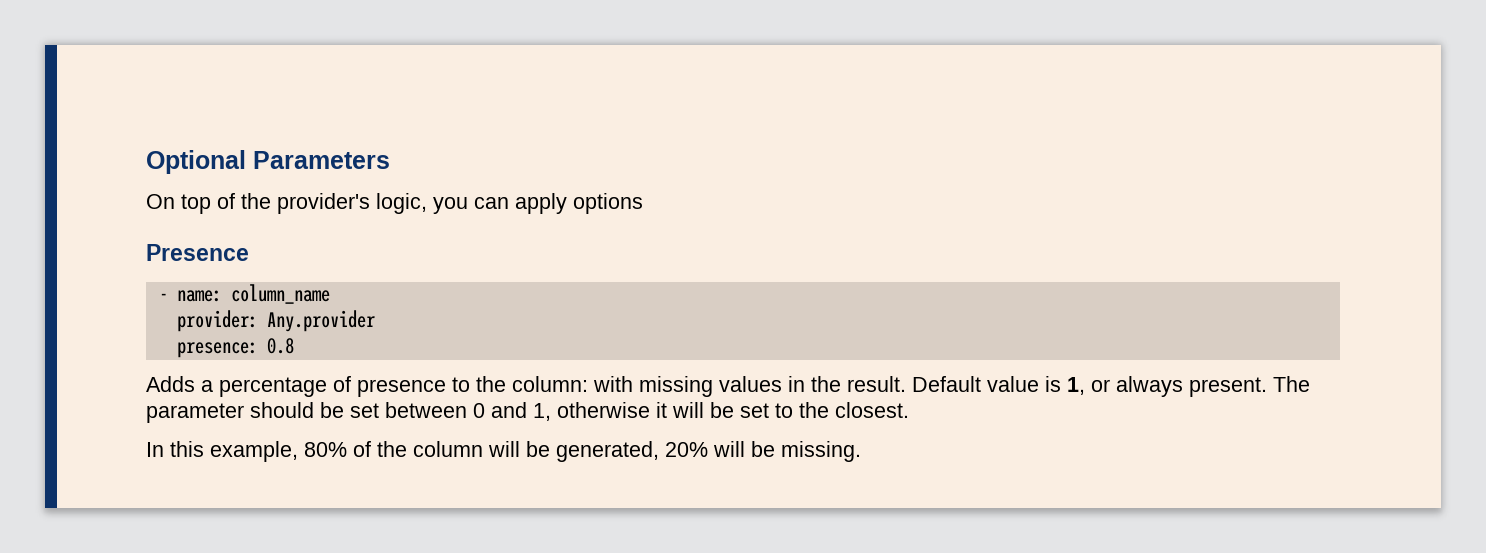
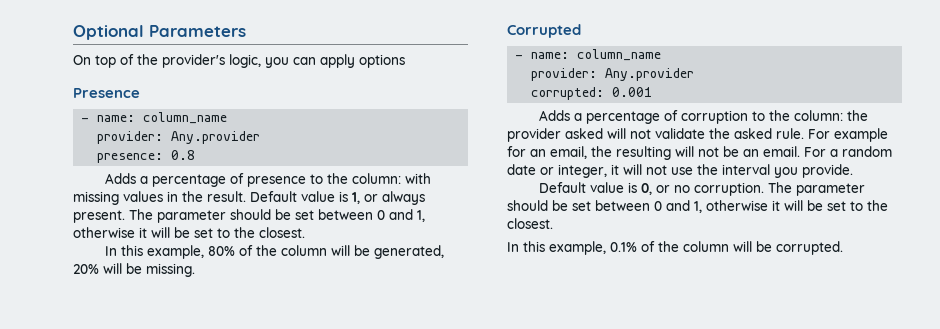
(861, 451) none -> [507,24,581,38] [515,49,662,61] [531,68,695,81] [531,87,653,100] [539,110,869,124] [507,128,888,142] [507,146,892,160] [507,164,853,178] [539,182,866,196] [507,200,888,213] [507,218,553,229] [507,241,843,255] // Corrupted // - name: column_name // provider: Any.provider // corrupted: 0.001 // Adds a percentage of corruption to the column: the provider asked will not validate the asked rule. For example for an email, the resulting will not be an email. For a random date or integer, it will not use the interval you provide. // Default value is 0, or no corruption. The parameter should be set between 0 and 1, otherwise it will be set to the closest. // In this example, 0.1% of the column will be corrupted.

